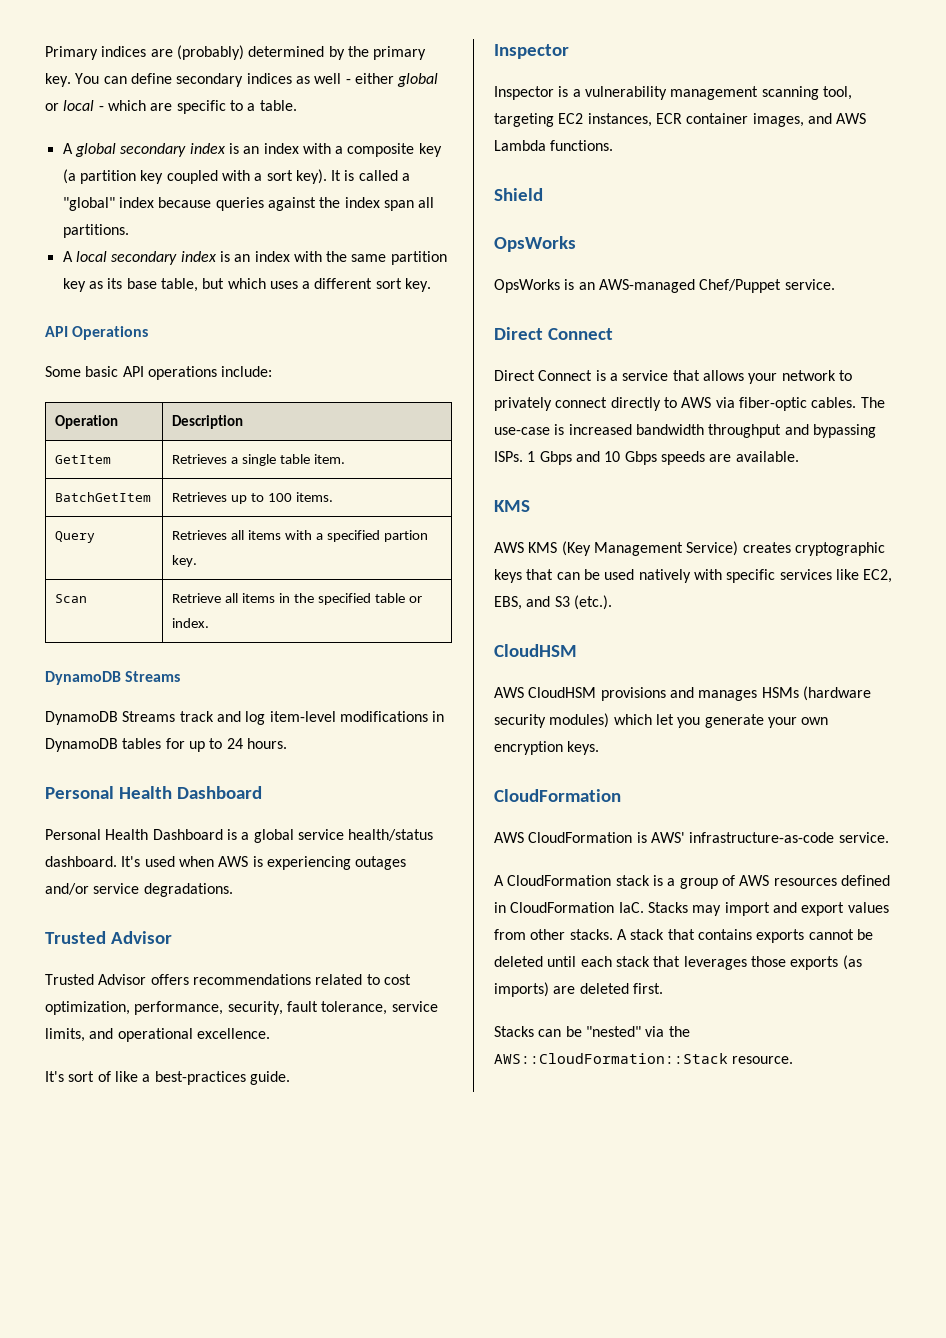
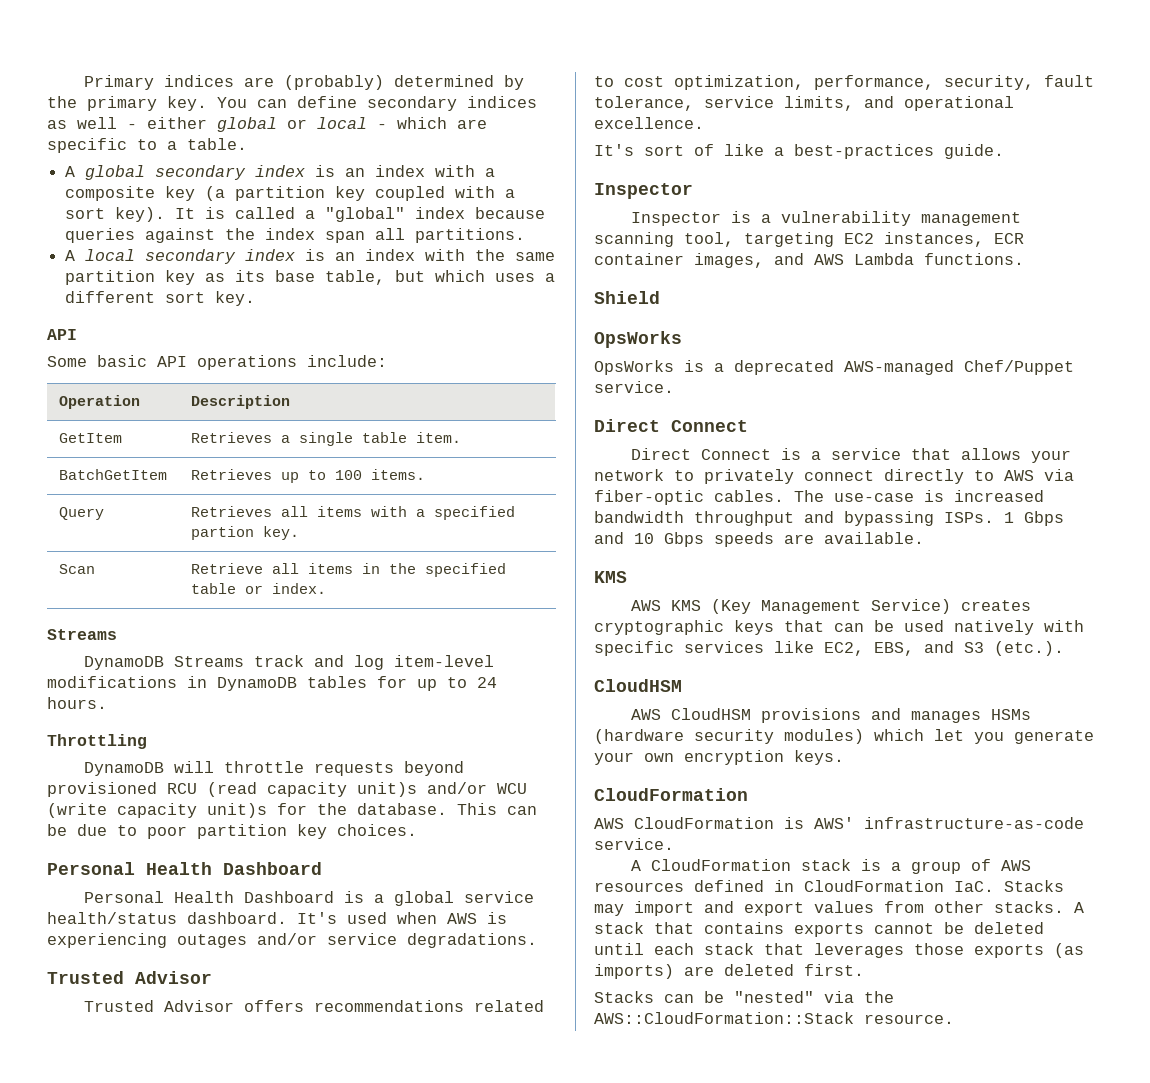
[72,326,149,340] Operations -> (77, 334) none
[45,671,121,685] DynamoDB -> (326, 588) none
(287, 743) none -> [47,734,147,749] [83,761,464,776] [47,782,527,797] [47,803,537,818] [47,824,417,839] // Throttling // DynamoDB will throttle requests beyond provisioned RCU (read capacity unit)s and/or WCU (write capacity unit)s for the database. This can be due to poor partition key choices.
[578,282,595,290] an -> [714,360,834,375] a deprecated

